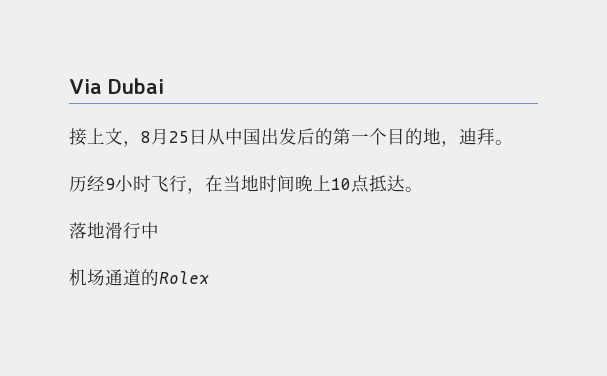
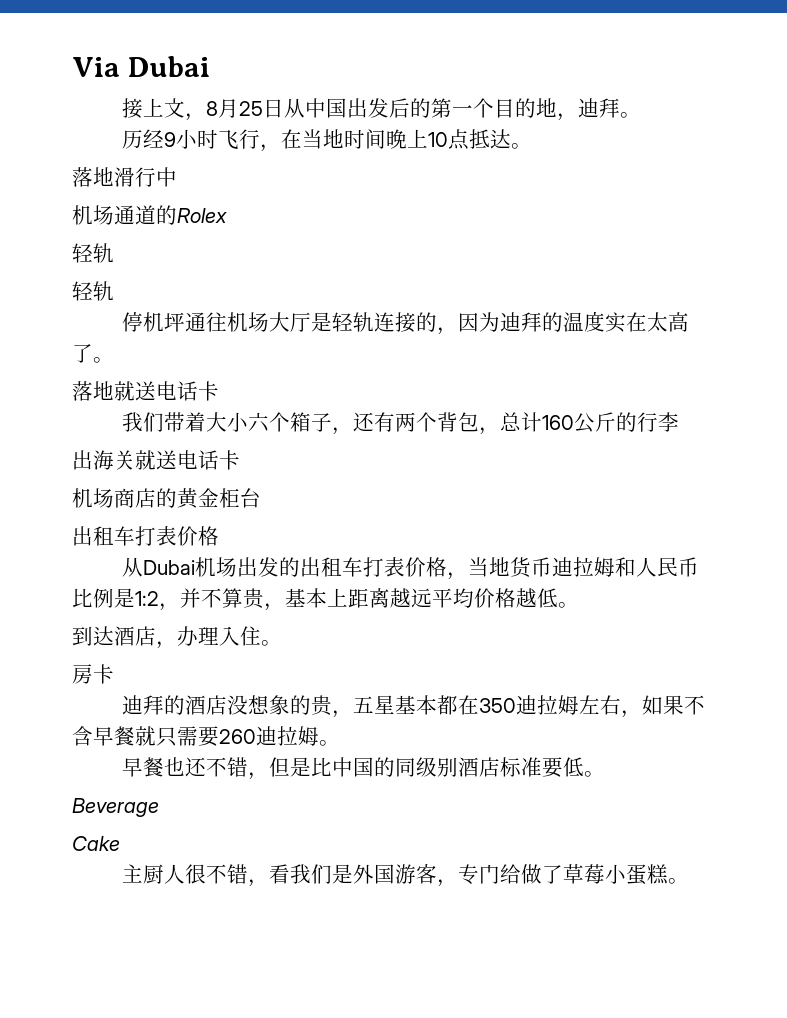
(209, 278) none -> [72,243,114,263] [72,281,114,301] [121,311,689,335] [72,344,114,363] [72,381,219,401] [121,412,679,435] [72,450,240,470] [72,488,261,509] [72,526,219,546] [121,557,699,580] [72,588,579,611] [72,626,282,649] [72,664,114,684] [121,695,705,718] [72,726,340,747] [121,757,605,780] [72,798,159,817] [72,836,120,851] [121,864,689,887] // 轻轨 // 轻轨 // 停机坪通往机场大厅是轻轨连接的，因为迪拜的温度实在太高了。 // 落地就送电话卡 // 我们带着大小六个箱子，还有两个背包，总计160公斤的行李 // 出海关就送电话卡 // 机场商店的黄金柜台 // 出租车打表价格 // 从Dubai机场出发的出租车打表价格，当地货币迪拉姆和人民币比例是1:2，并不算贵，基本上距离越远平均价格越低。 // 到达酒店，办理入住。 // 房卡 // 迪拜的酒店没想象的贵，五星基本都在350迪拉姆左右，如果不含早餐就只需要260迪拉姆。 // 早餐也还不错，但是比中国的同级别酒店标准要低。 // Beverage // Cake // 主厨人很不错，看我们是外国游客，专门给做了草莓小蛋糕。

